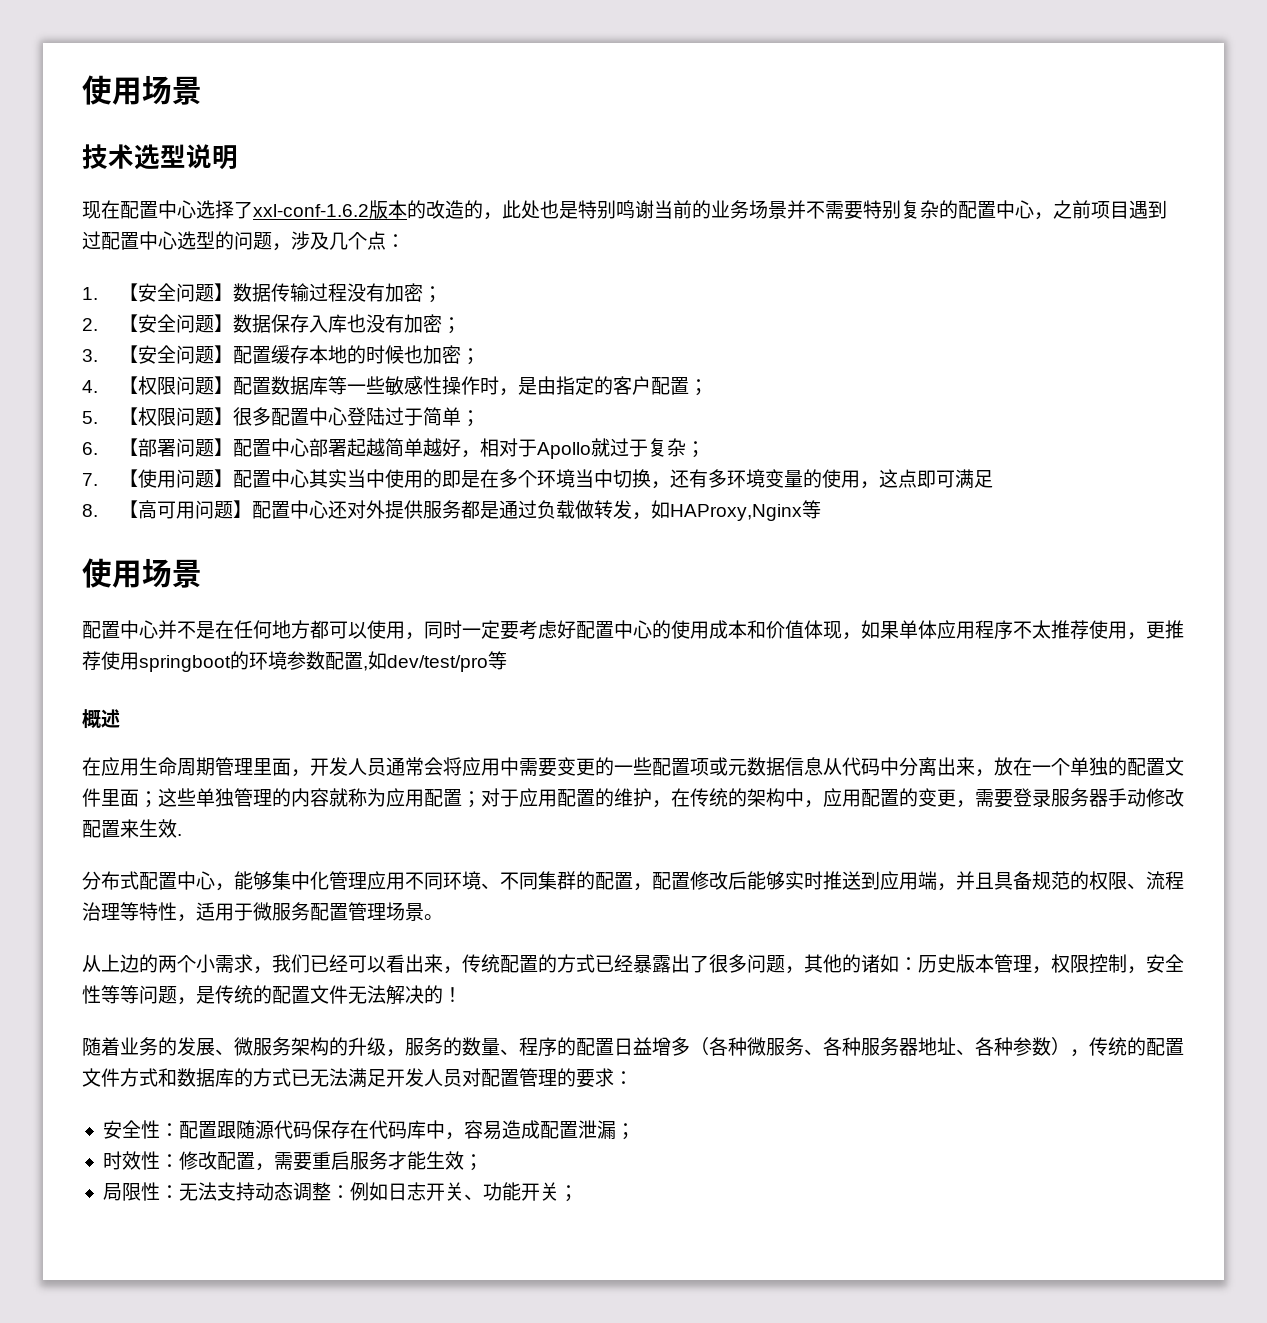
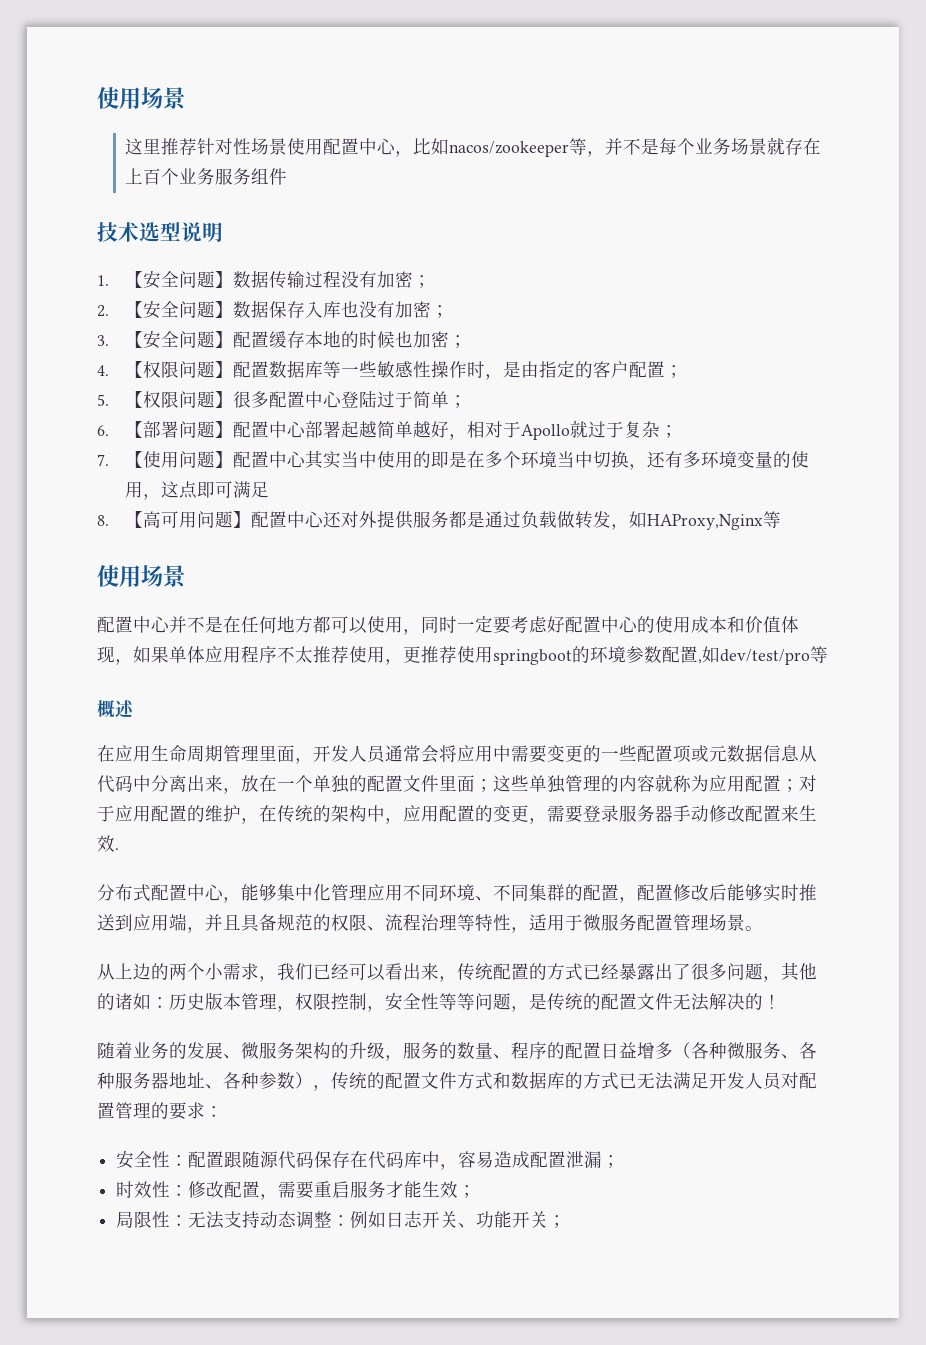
[82,75,202,105] [82,144,238,170] [82,200,1167,220] [82,231,405,251] 使用场景 // 技术选型说明 // 现在配置中心选择了xxl-conf-1.6.2版本的改造的，此处也是特别鸣谢当前的业务场景并不需要特别复杂的配置中心，之前项目遇到过配置中心选型的问题，涉及几个点： -> [97,87,186,110] [125,137,822,157] [125,168,288,185] [97,222,223,242] 使用场景 // 这里推荐针对性场景使用配置中心，比如nacos/zookeeper等，并不是每个业务场景就存在上百个业务服务组件 // 技术选型说明

